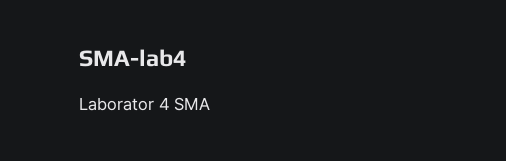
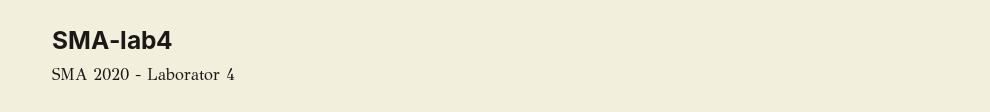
(187, 58) none -> [52,67,141,81] SMA 2020 -
[174,97,211,111] SMA -> (235, 74) none

